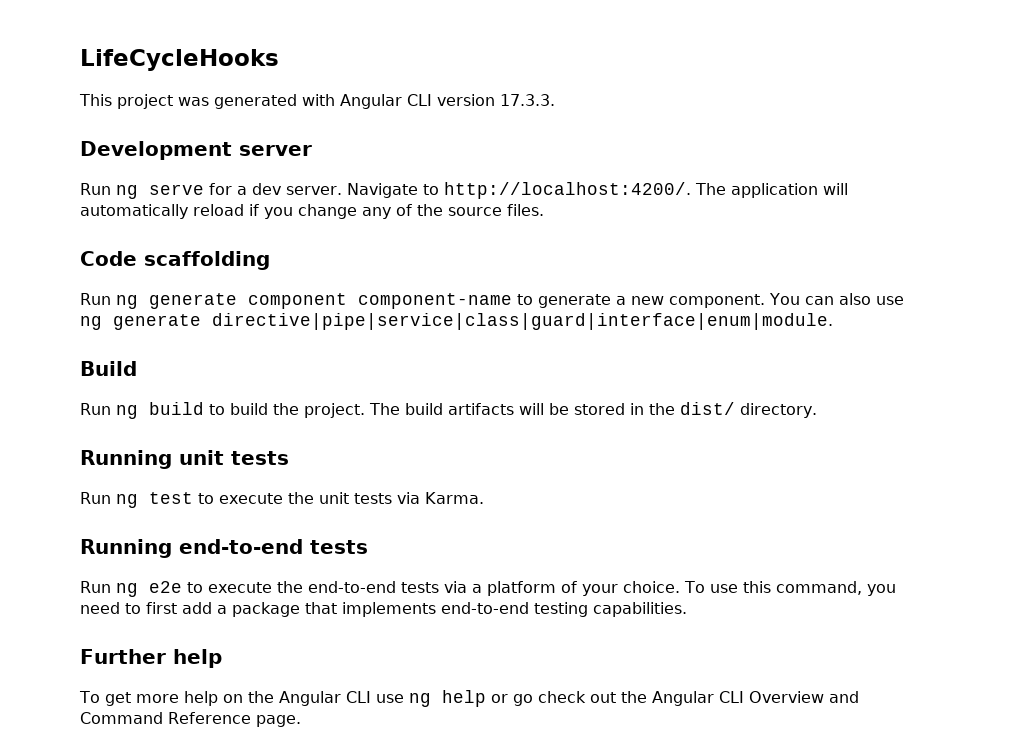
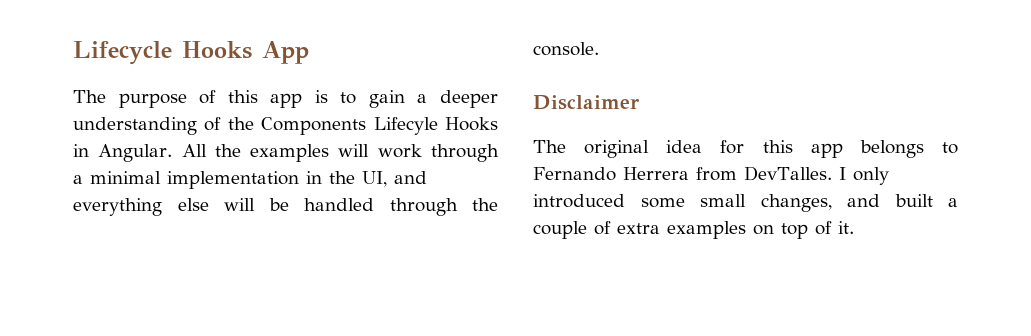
[80,49,279,71] [79,94,555,109] [80,141,312,160] [80,182,848,199] [80,204,544,219] [80,251,270,270] [80,293,904,309] [80,313,833,330] [80,361,137,376] [80,402,817,419] [80,450,289,469] [80,492,484,508] [80,539,368,558] [80,581,896,597] [80,602,687,617] [80,649,222,668] [79,690,859,707] [80,712,301,727] LifeCycleHooks // This project was generated with Angular CLI version 17.3.3. // Development server // Run ng serve for a dev server. Navigate to http://localhost:4200/. The application will automatically reload if you change any of the source files. // Code scaffolding // Run ng generate component component-name to generate a new component. You can also use ng generate directive|pipe|service|class|guard|interface|enum|module. // Build // Run ng build to build the project. The build artifacts will be stored in the dist/ directory. // Running unit tests // Run ng test to execute the unit tests via Karma. // Running end-to-end tests // Run ng e2e to execute the end-to-end tests via a platform of your choice. To use this command, you need to first add a package that implements end-to-end testing capabilities. // Further help // To get more help on the Angular CLI use ng help or go check out the Angular CLI Overview and Command Reference page. -> [73,41,309,65] [73,90,498,108] [73,117,498,135] [73,144,499,162] [73,171,427,189] [73,198,498,216] [533,42,599,56] [533,95,640,110] [533,140,958,158] [533,166,889,185] [533,194,958,212] [533,221,854,239] Lifecycle Hooks App // The purpose of this app is to gain a deeper understanding of the Components Lifecyle Hooks in Angular. All the examples will work through a minimal implementation in the UI, and everything else will be handled through the console. // Disclaimer // The original idea for this app belongs to Fernando Herrera from DevTalles. I only introduced some small changes, and built a couple of extra examples on top of it.

